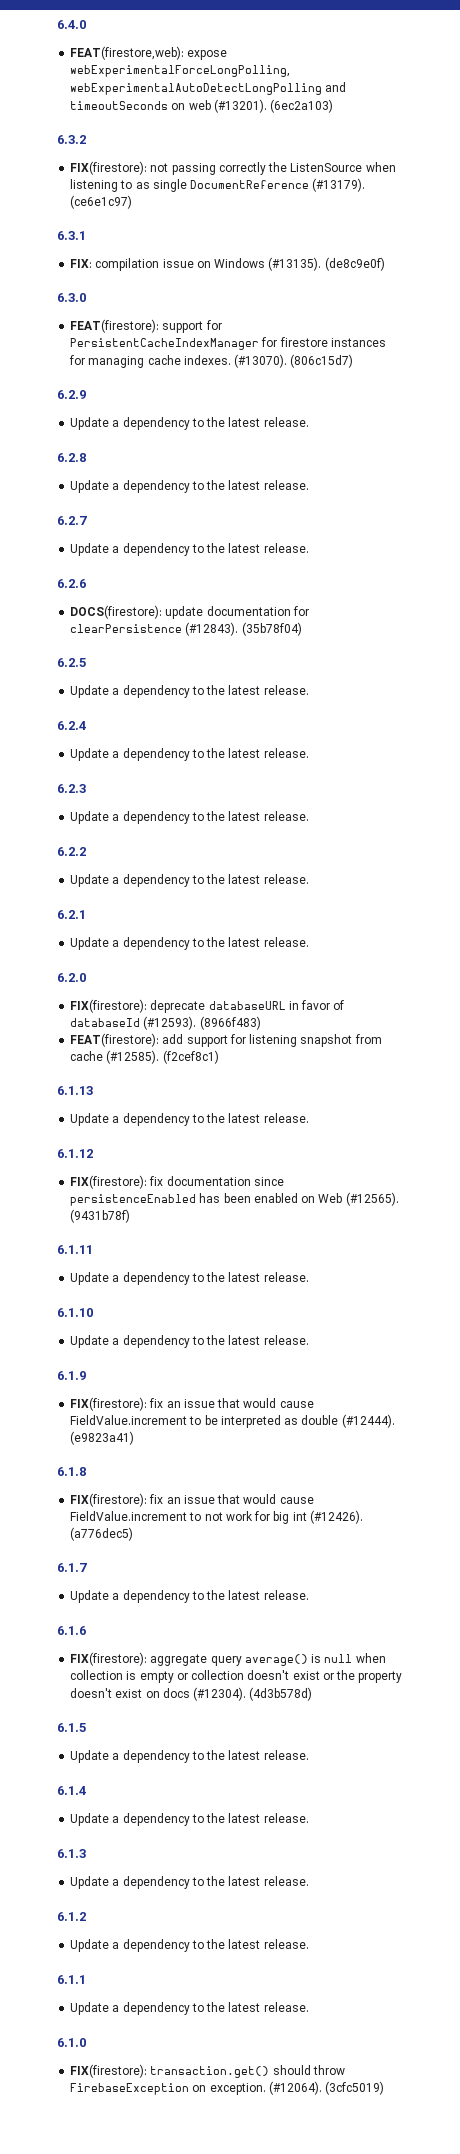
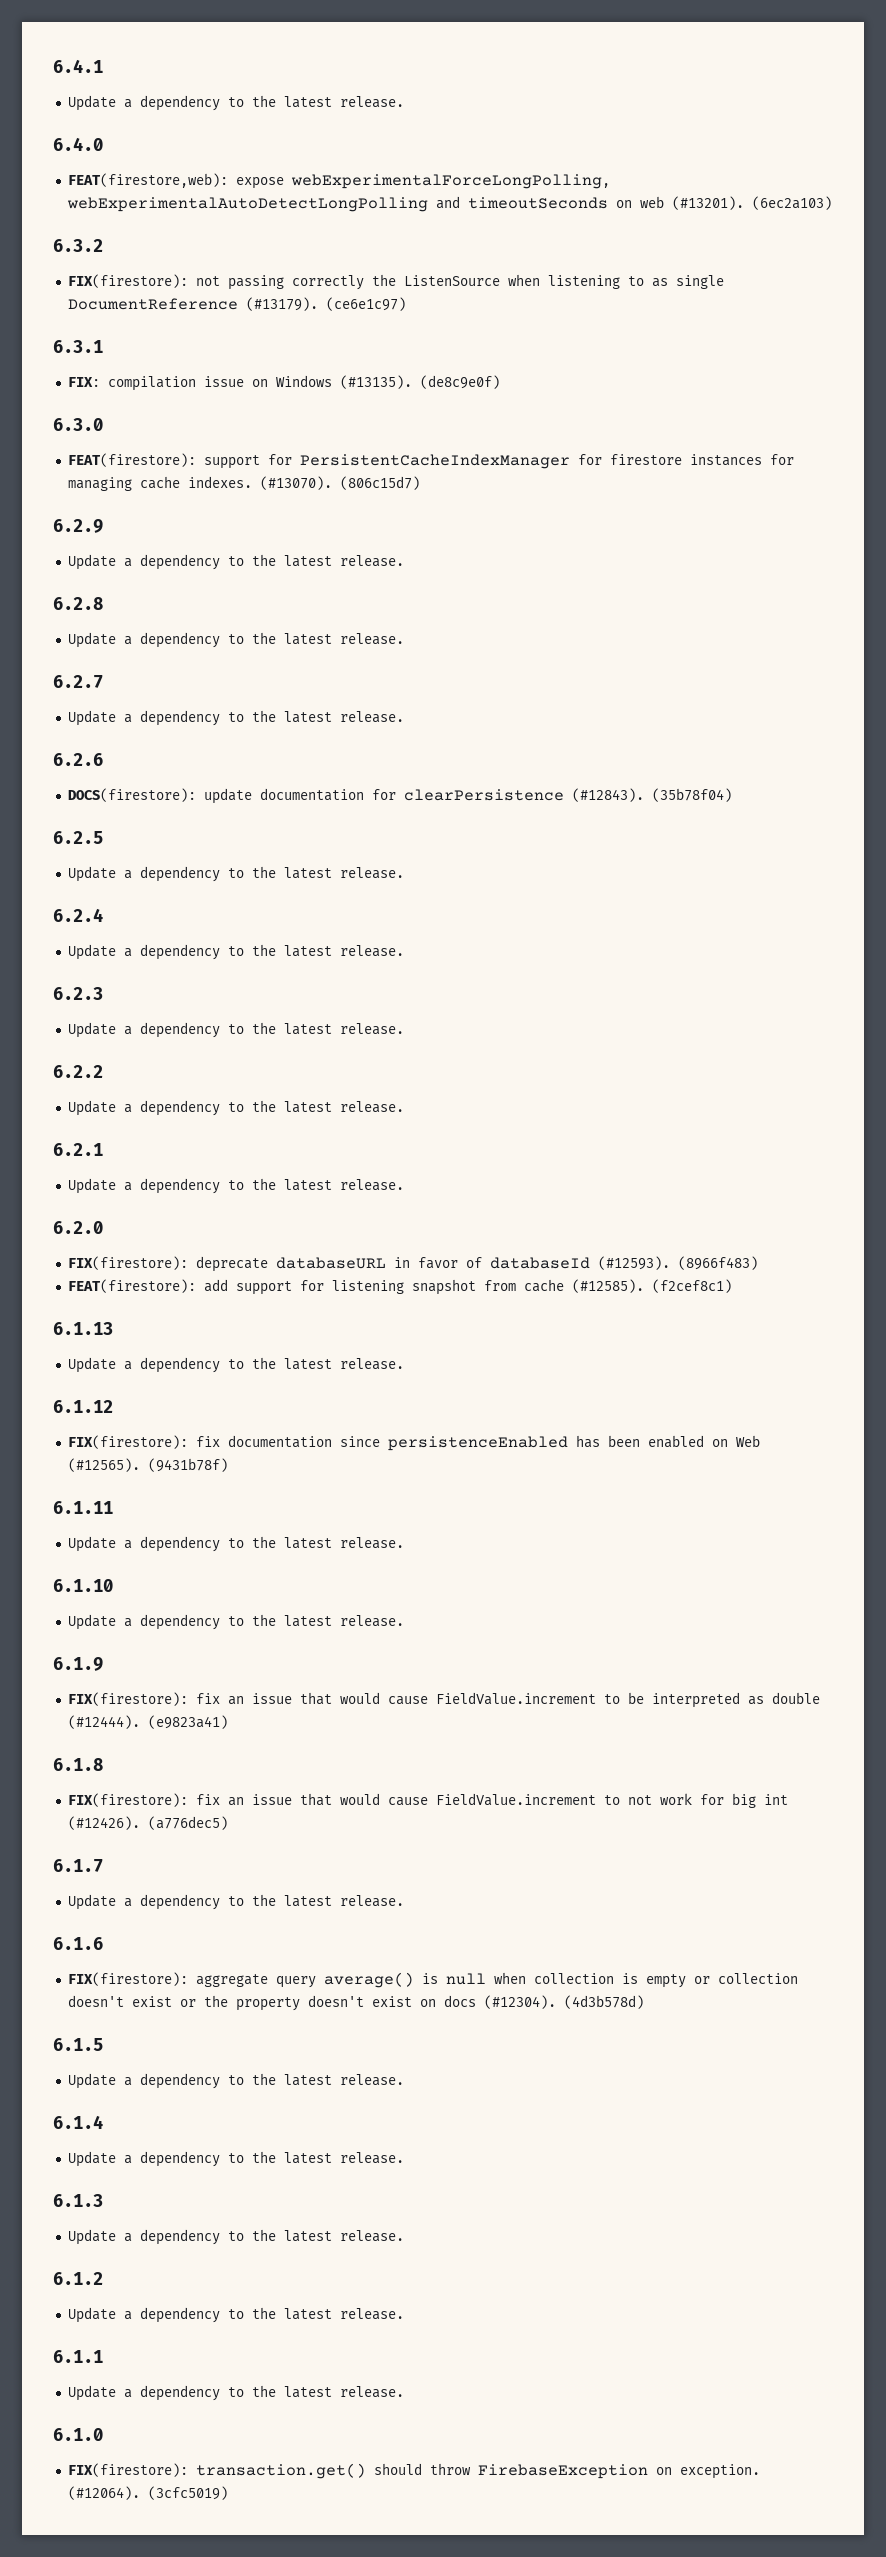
(57, 24) none -> [53,59,103,73] [67,95,404,111] 6.4.1 // Update a dependency to the latest release. //

